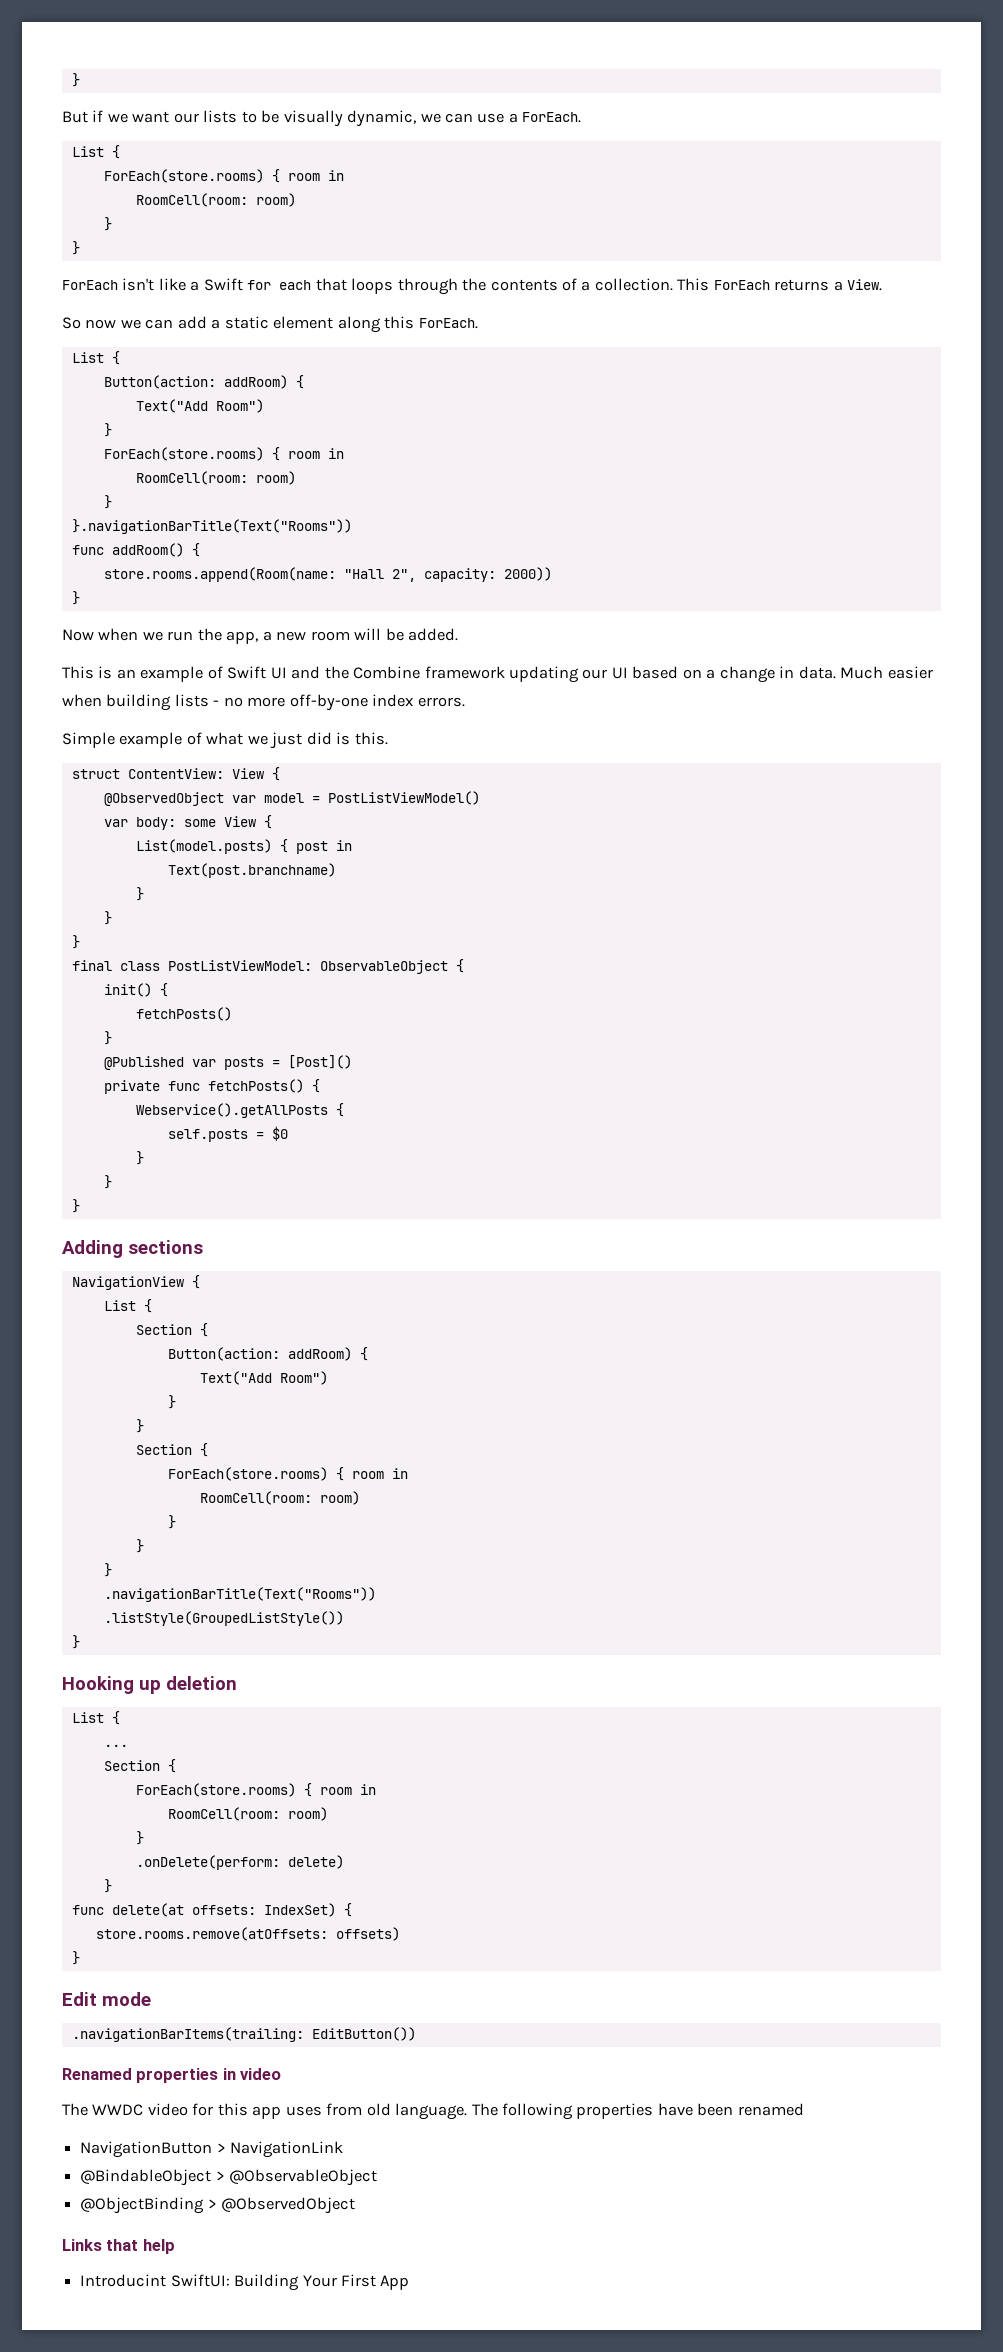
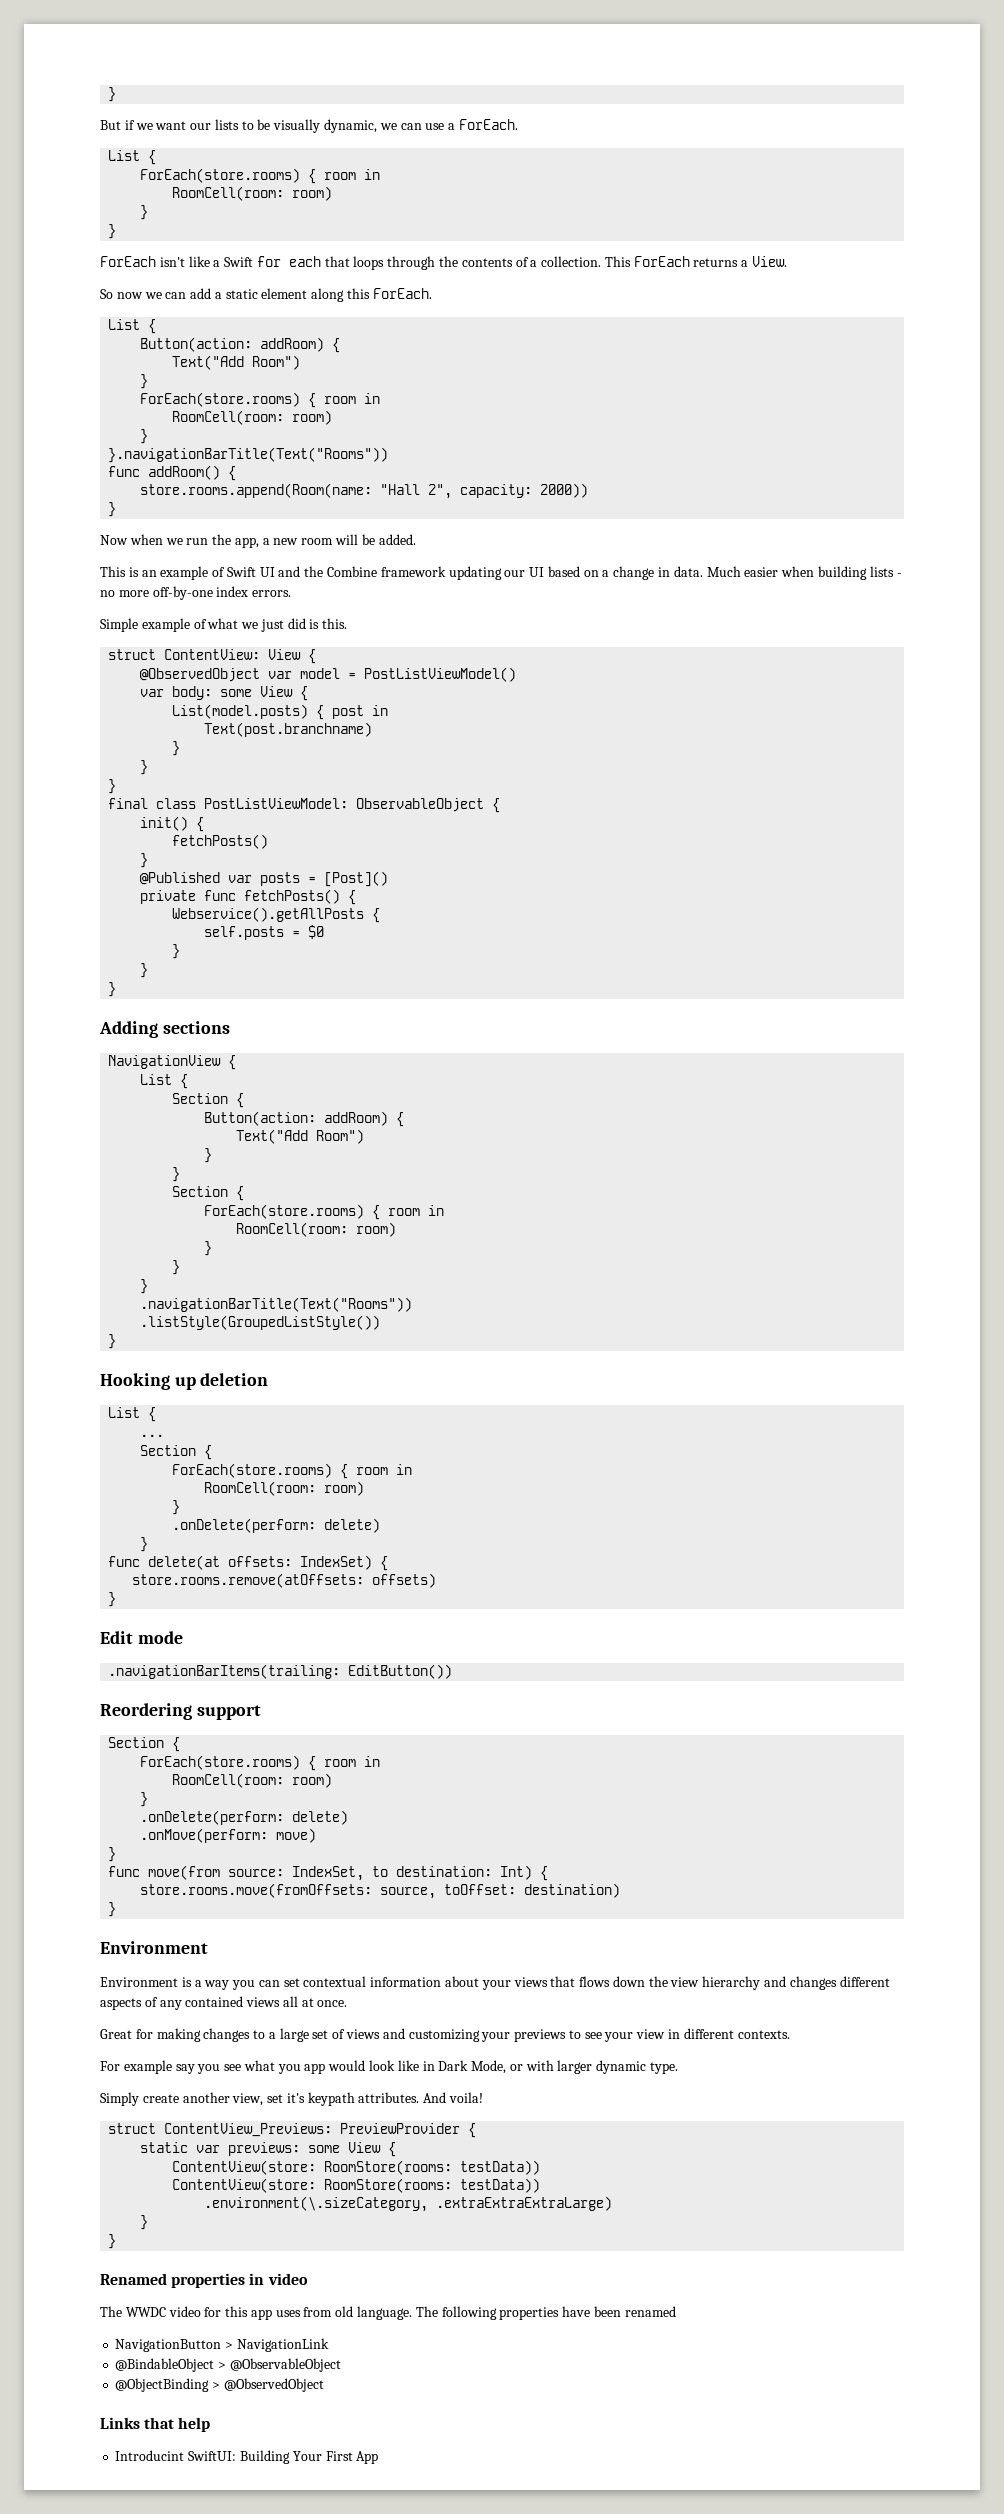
(416, 2034) none -> [100,1703,261,1720] [108,1737,181,1752] [140,1755,381,1771] [172,1773,333,1788] [140,1792,149,1807] [140,1810,349,1825] [140,1828,317,1843] [108,1847,117,1862] [108,1865,549,1881] [140,1883,621,1899] [108,1902,117,1917] [100,1941,208,1954] [100,1976,890,1990] [100,1996,348,2010] [100,2028,790,2042] [100,2060,679,2074] [100,2092,484,2106] [108,2123,477,2138] [140,2142,397,2157] [172,2160,541,2175] [172,2178,541,2193] [204,2196,613,2212] [140,2215,149,2230] [108,2234,117,2249] // Reordering support // Section { // ForEach(store.rooms) { room in // RoomCell(room: room) // } // .onDelete(perform: delete) // .onMove(perform: move) // } // func move(from source: IndexSet, to destination: Int) { // store.rooms.move(fromOffsets: source, toOffset: destination) // } // Environment // Environment is a way you can set contextual information about your views that flows down the view hierarchy and changes different aspects of any contained views all at once. // Great for making changes to a large set of views and customizing your previews to see your view in different contexts. // For example say you see what you app would look like in Dark Mode, or with larger dynamic type. // Simply create another view, set it's keypath attributes. And voila! // struct ContentView_Previews: PreviewProvider { // static var previews: some View { // ContentView(store: RoomStore(rooms: testData)) // ContentView(store: RoomStore(rooms: testData)) // .environment(\.sizeCategory, .extraExtraExtraLarge) // } // }

